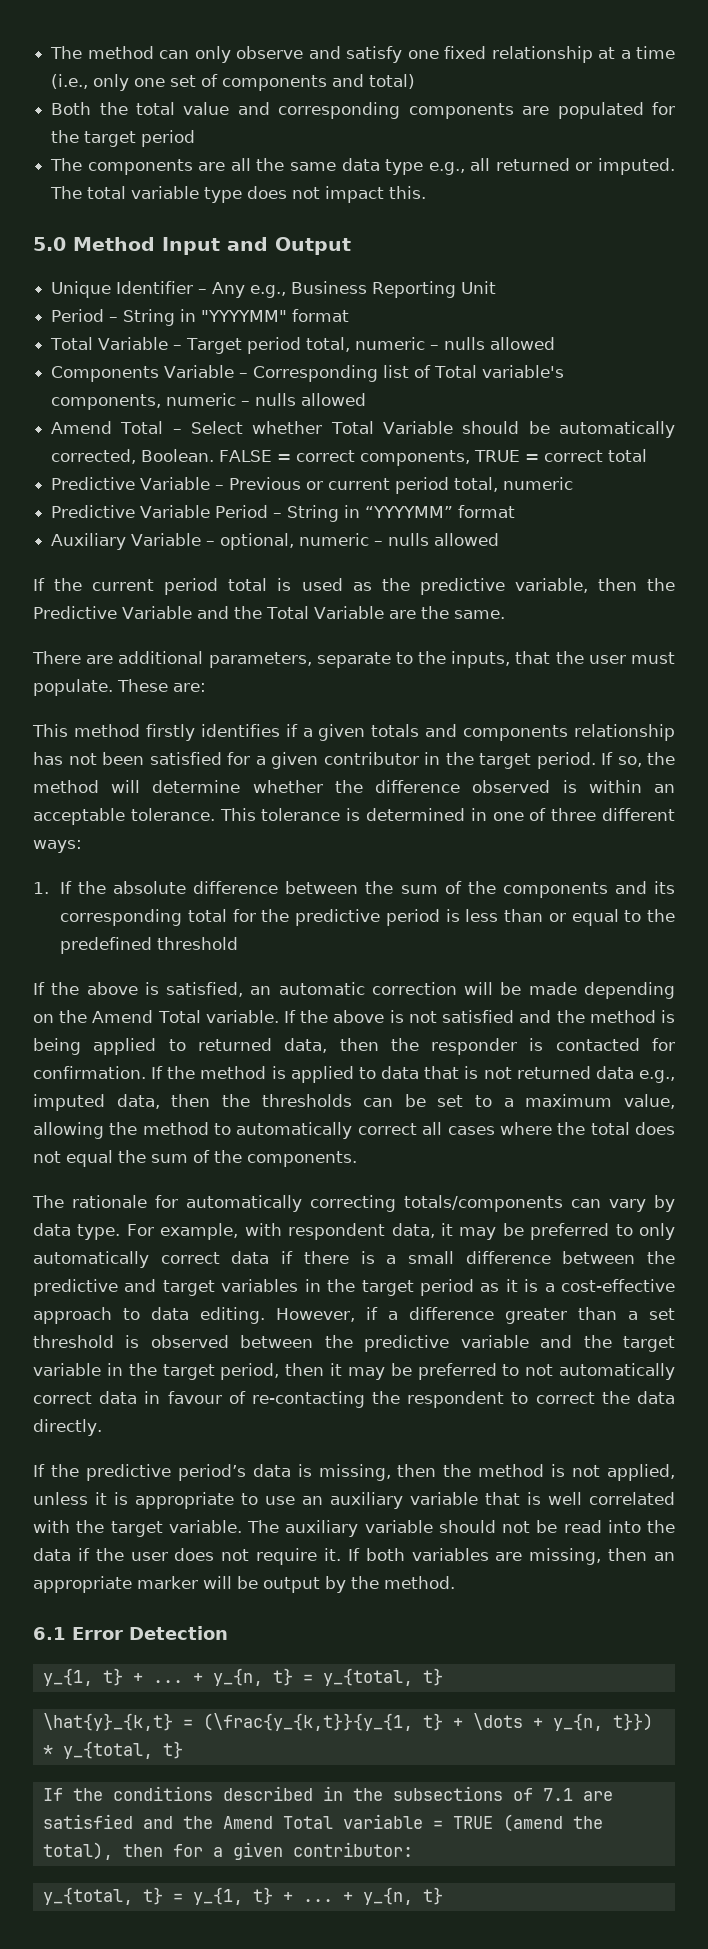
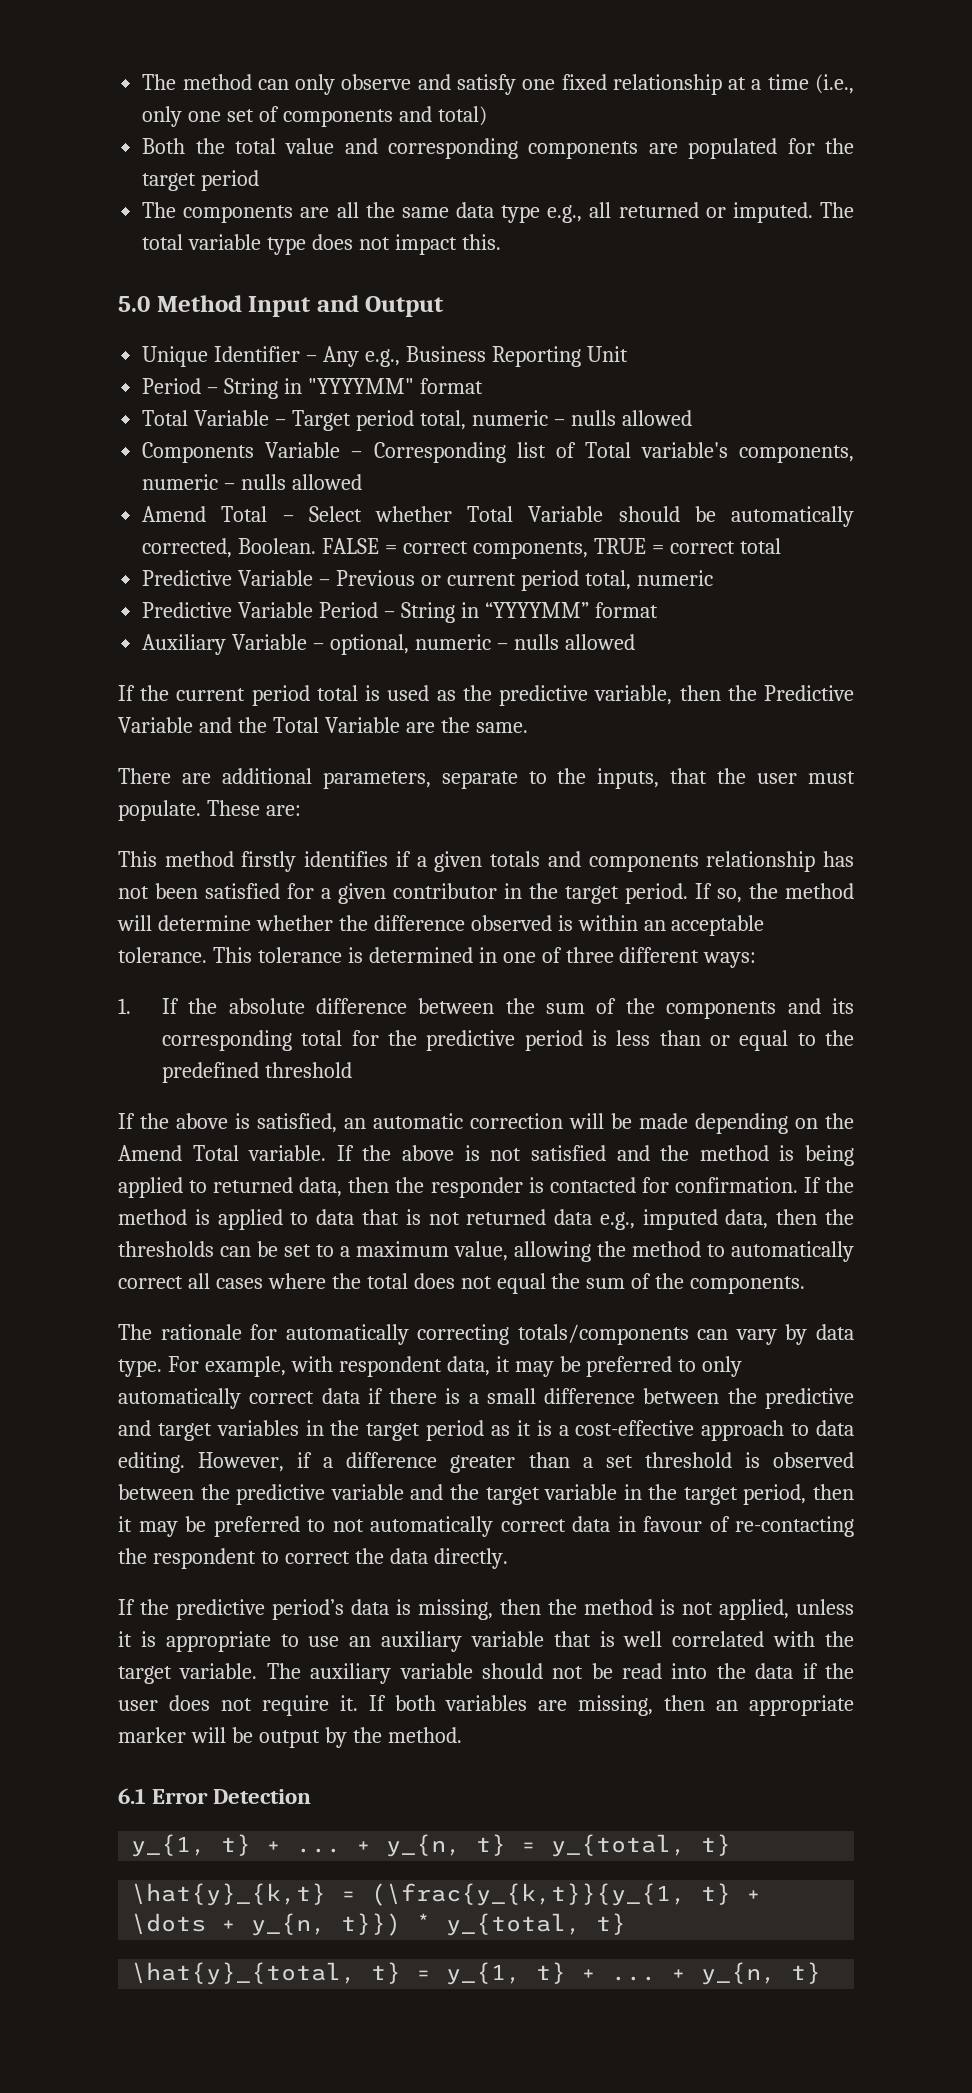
[42,1786,613,1801] [42,1814,603,1832] [42,1842,413,1860] [42,1887,133,1905] If the conditions described in the subsections of 7.1 are satisfied and the Amend Total variable = TRUE (amend the total), then for a given contributor: // y_{total, -> [131,1962,357,1985] \hat{y}_{total,

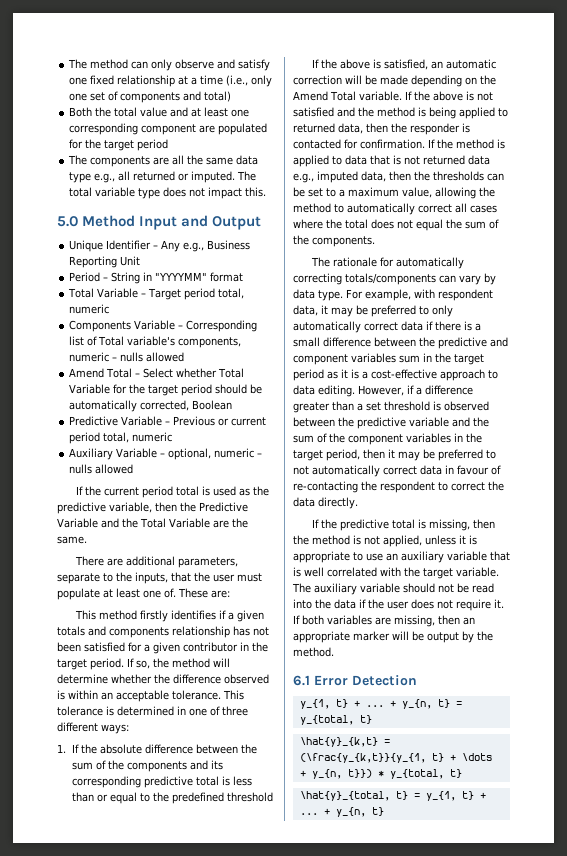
[388,138,639,159] corresponding components -> [191,107,250,117] [69,123,197,135] at least one corresponding component
[553,410,692,426] – nulls allowed -> (110, 309) none
[618,506,854,527] [142,538,781,559] should be automatically corrected, Boolean. FALSE = correct components, TRUE = correct total -> [113,384,263,396] [69,400,233,412] for the target period should be automatically corrected, Boolean
[142,602,658,623] // Predictive Variable Period – String in “YYYYMM” format -> (173, 437) none
[118,800,201,821] populate. -> [57,588,176,600] populate at least one of.
[301,1030,583,1051] total for the predictive period -> [143,776,219,788] predictive total
[157,1420,299,1441] target variables -> [293,353,420,365] component variables sum
[485,1484,618,1505] target variable -> [293,433,451,445] sum of the component variables
[272,1599,389,1620] period’s data -> [391,519,415,529] total

